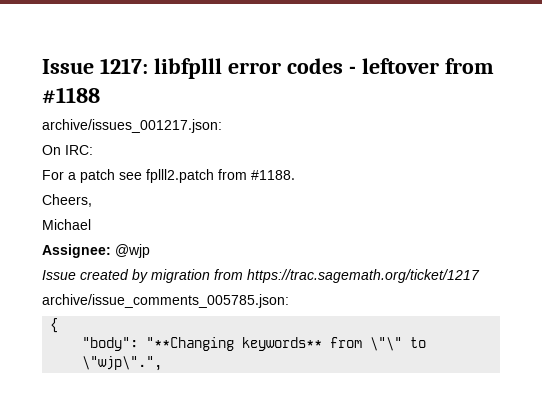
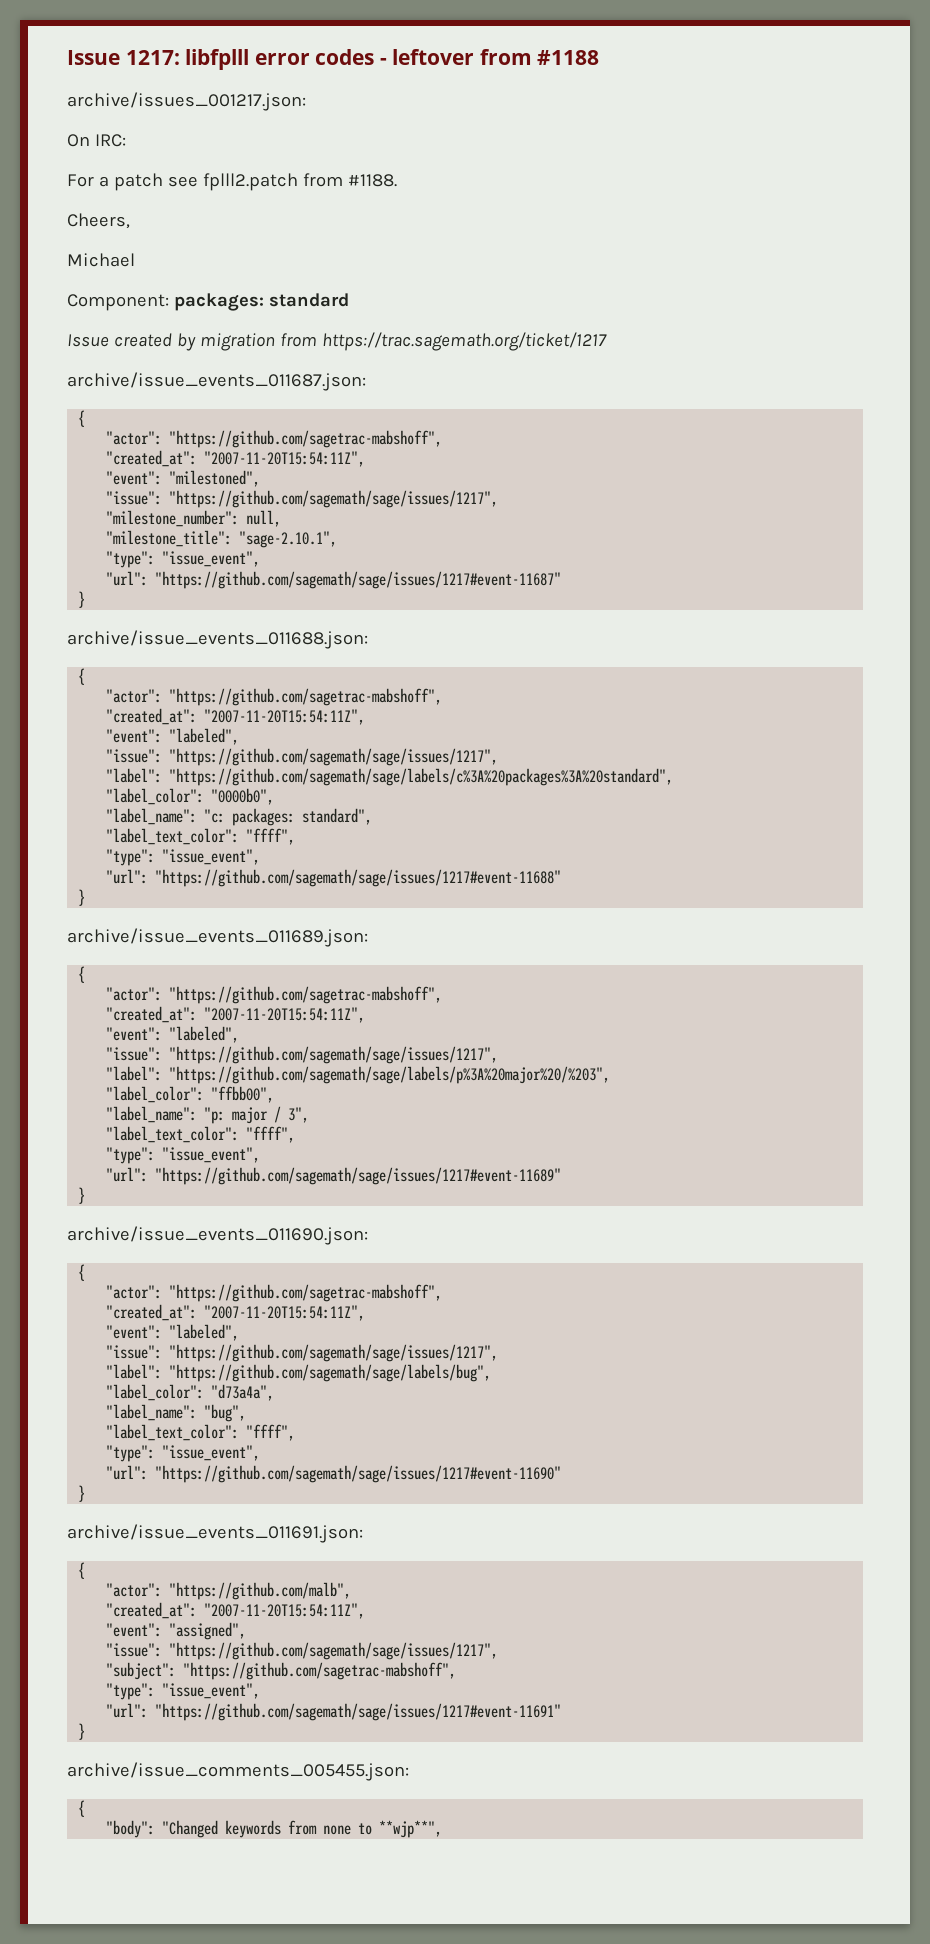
[42,244,150,258] Assignee: @wjp -> [67,293,349,311] Component: packages: standard
[42,294,289,308] [50,318,59,333] [82,337,427,351] [82,356,163,371] archive/issue_comments_005785.json: // { // "body": "**Changing keywords** from \"\" to \"wjp\".", -> [67,372,366,391] [78,410,86,427] [106,430,443,448] [106,450,366,467] [106,470,261,487] [106,490,499,508] [106,510,282,527] [106,530,338,548] [106,551,261,568] [106,571,562,589] [78,591,86,608] [67,630,368,649] [78,668,86,685] [106,688,443,706] [106,708,366,725] [106,728,240,745] [106,748,499,766] [106,768,674,786] [106,788,275,805] [106,808,373,826] [106,828,296,845] [106,849,261,866] [106,869,562,887] [78,889,86,906] [67,928,368,947] [78,966,86,983] [106,986,443,1004] [106,1006,366,1023] [106,1026,240,1043] [106,1046,499,1064] [106,1066,611,1084] [106,1086,275,1103] [106,1106,310,1124] [106,1126,296,1143] [106,1147,261,1164] [106,1167,562,1185] [78,1187,86,1204] [67,1226,368,1245] [78,1264,86,1281] [106,1284,443,1302] [106,1304,366,1321] [106,1324,240,1341] [106,1344,499,1362] [106,1364,492,1382] [106,1384,275,1401] [106,1404,247,1422] [106,1424,296,1441] [106,1445,261,1462] [106,1465,562,1483] [78,1485,86,1502] [67,1524,363,1543] [78,1562,86,1579] [106,1582,352,1600] [106,1602,366,1619] [106,1622,247,1640] [106,1642,499,1660] [106,1662,457,1680] [106,1683,261,1700] [106,1703,562,1721] [78,1723,86,1740] [67,1762,409,1781] [78,1800,86,1817] [106,1820,443,1838] archive/issue_events_011687.json: // { // "actor": "https://github.com/sagetrac-mabshoff", // "created_at": "2007-11-20T15:54:11Z", // "event": "milestoned", // "issue": "https://github.com/sagemath/sage/issues/1217", // "milestone_number": null, // "milestone_title": "sage-2.10.1", // "type": "issue_event", // "url": "https://github.com/sagemath/sage/issues/1217#event-11687" // } // archive/issue_events_011688.json: // { // "actor": "https://github.com/sagetrac-mabshoff", // "created_at": "2007-11-20T15:54:11Z", // "event": "labeled", // "issue": "https://github.com/sagemath/sage/issues/1217", // "label": "https://github.com/sagemath/sage/labels/c%3A%20packages%3A%20standard", // "label_color": "0000b0", // "label_name": "c: packages: standard", // "label_text_color": "ffff", // "type": "issue_event", // "url": "https://github.com/sagemath/sage/issues/1217#event-11688" // } // archive/issue_events_011689.json: // { // "actor": "https://github.com/sagetrac-mabshoff", // "created_at": "2007-11-20T15:54:11Z", // "event": "labeled", // "issue": "https://github.com/sagemath/sage/issues/1217", // "label": "https://github.com/sagemath/sage/labels/p%3A%20major%20/%203", // "label_color": "ffbb00", // "label_name": "p: major / 3", // "label_text_color": "ffff", // "type": "issue_event", // "url": "https://github.com/sagemath/sage/issues/1217#event-11689" // } // archive/issue_events_011690.json: // { // "actor": "https://github.com/sagetrac-mabshoff", // "created_at": "2007-11-20T15:54:11Z", // "event": "labeled", // "issue": "https://github.com/sagemath/sage/issues/1217", // "label": "https://github.com/sagemath/sage/labels/bug", // "label_color": "d73a4a", // "label_name": "bug", // "label_text_color": "ffff", // "type": "issue_event", // "url": "https://github.com/sagemath/sage/issues/1217#event-11690" // } // archive/issue_events_011691.json: // { // "actor": "https://github.com/malb", // "created_at": "2007-11-20T15:54:11Z", // "event": "assigned", // "issue": "https://github.com/sagemath/sage/issues/1217", // "subject": "https://github.com/sagetrac-mabshoff", // "type": "issue_event", // "url": "https://github.com/sagemath/sage/issues/1217#event-11691" // } // archive/issue_comments_005455.json: // { // "body": "Changed keywords from none to **wjp**",

